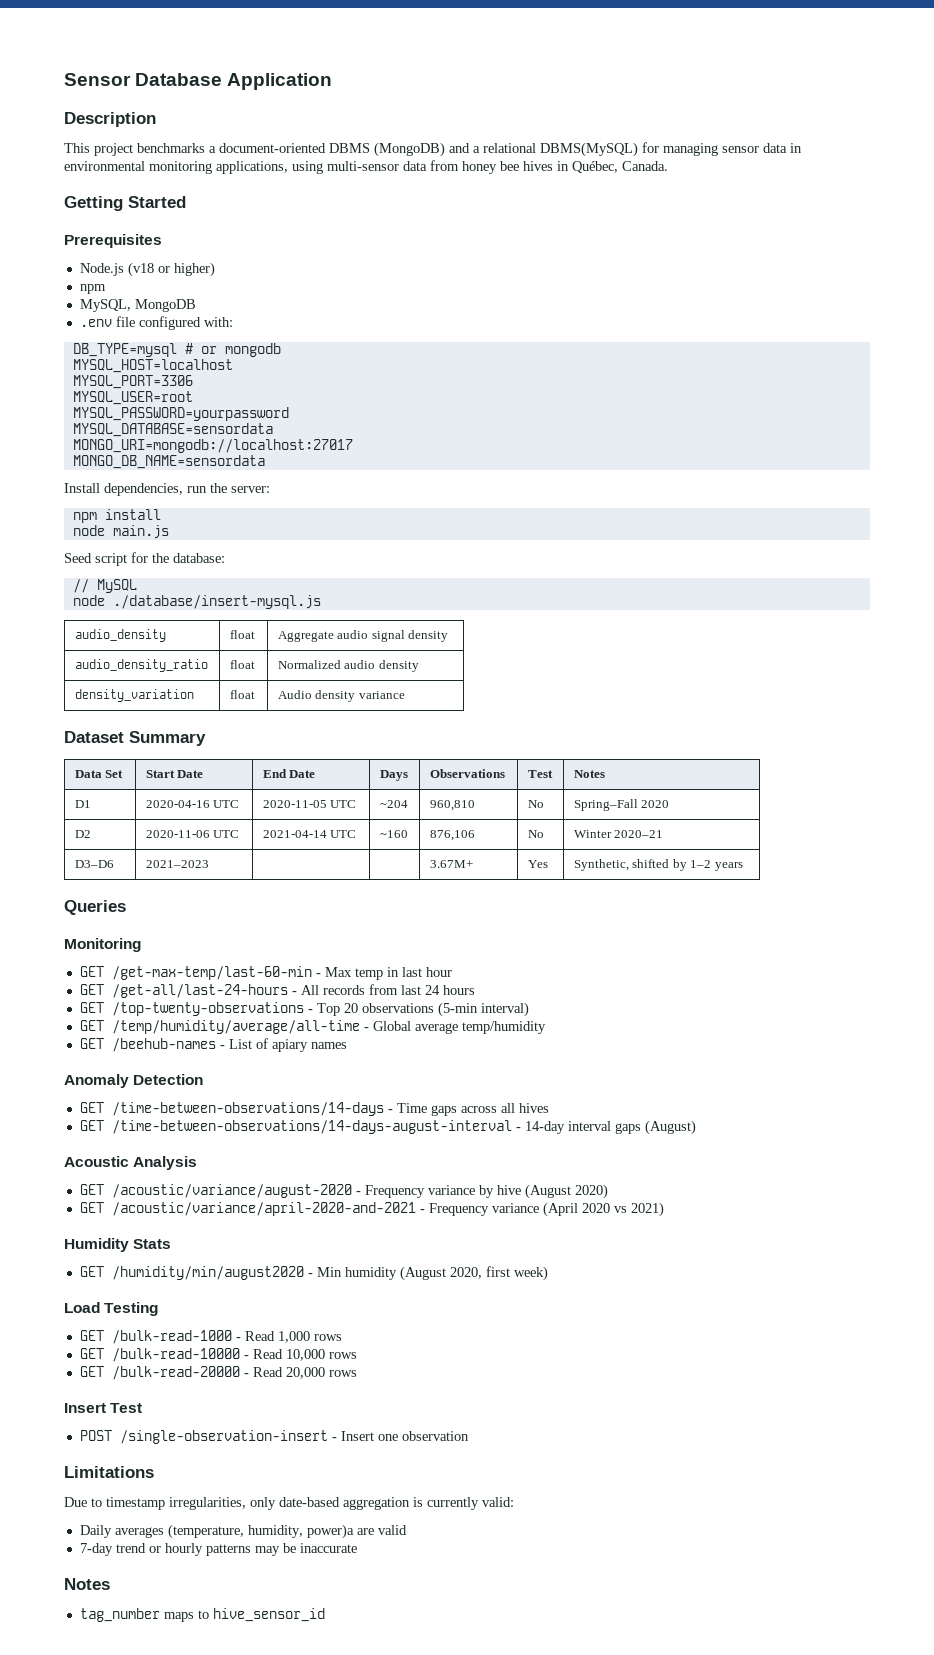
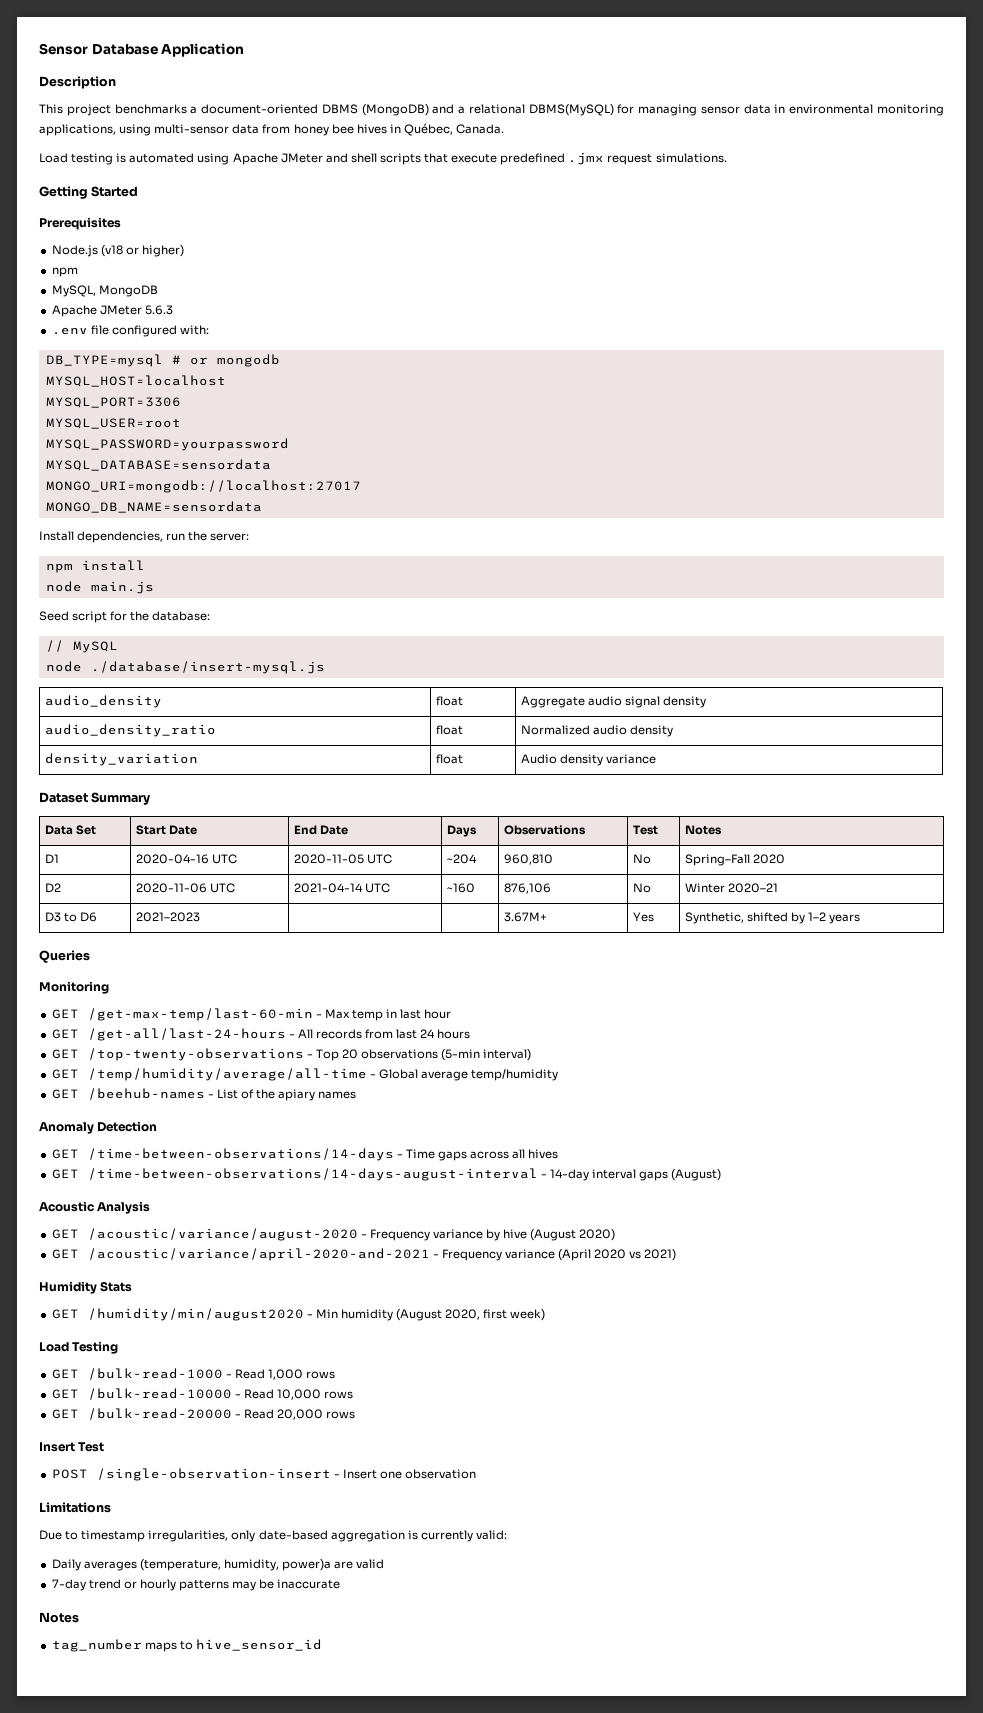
(668, 166) none -> [39,152,727,165] // Load testing is automated using Apache JMeter and shell scripts that execute predefined .jmx request simulations.
(196, 305) none -> [51,305,173,317] // Apache JMeter 5.6.3
[74,860,114,868] D3–D6 -> [44,912,98,922] D3 to D6
(268, 1043) none -> [256,1089,276,1099] the

